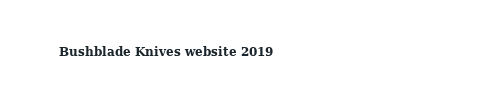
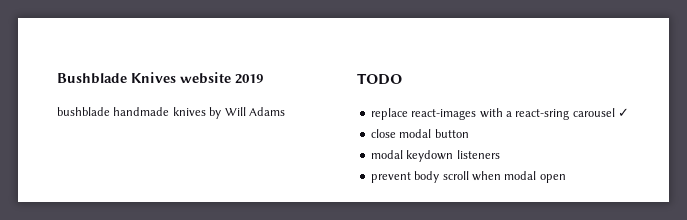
(273, 51) none -> [57,107,285,119] [357,73,402,85] [370,108,629,120] [370,129,469,138] [370,150,500,162] [370,171,566,183] // bushblade handmade knives by Will Adams // TODO // replace react-images with a react-sring carousel ✓ // close modal button // modal keydown listeners // prevent body scroll when modal open

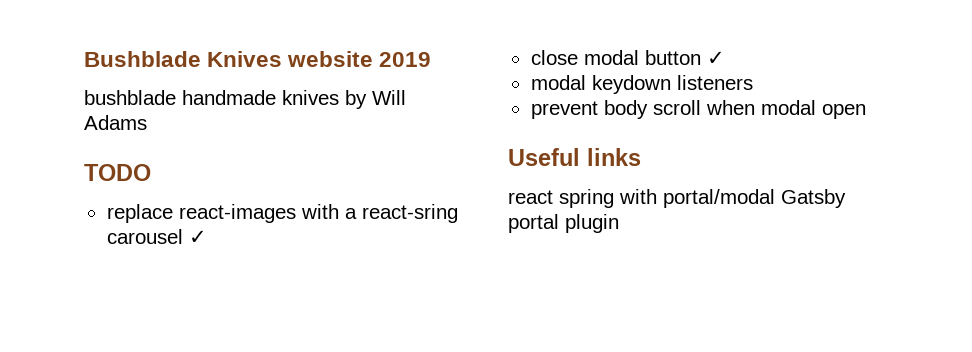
(469, 133) none -> [706,51,725,65] ✓
(566, 178) none -> [508,148,641,166] [508,189,846,208] [508,214,619,233] // Useful links // react spring with portal/modal Gatsby portal plugin

